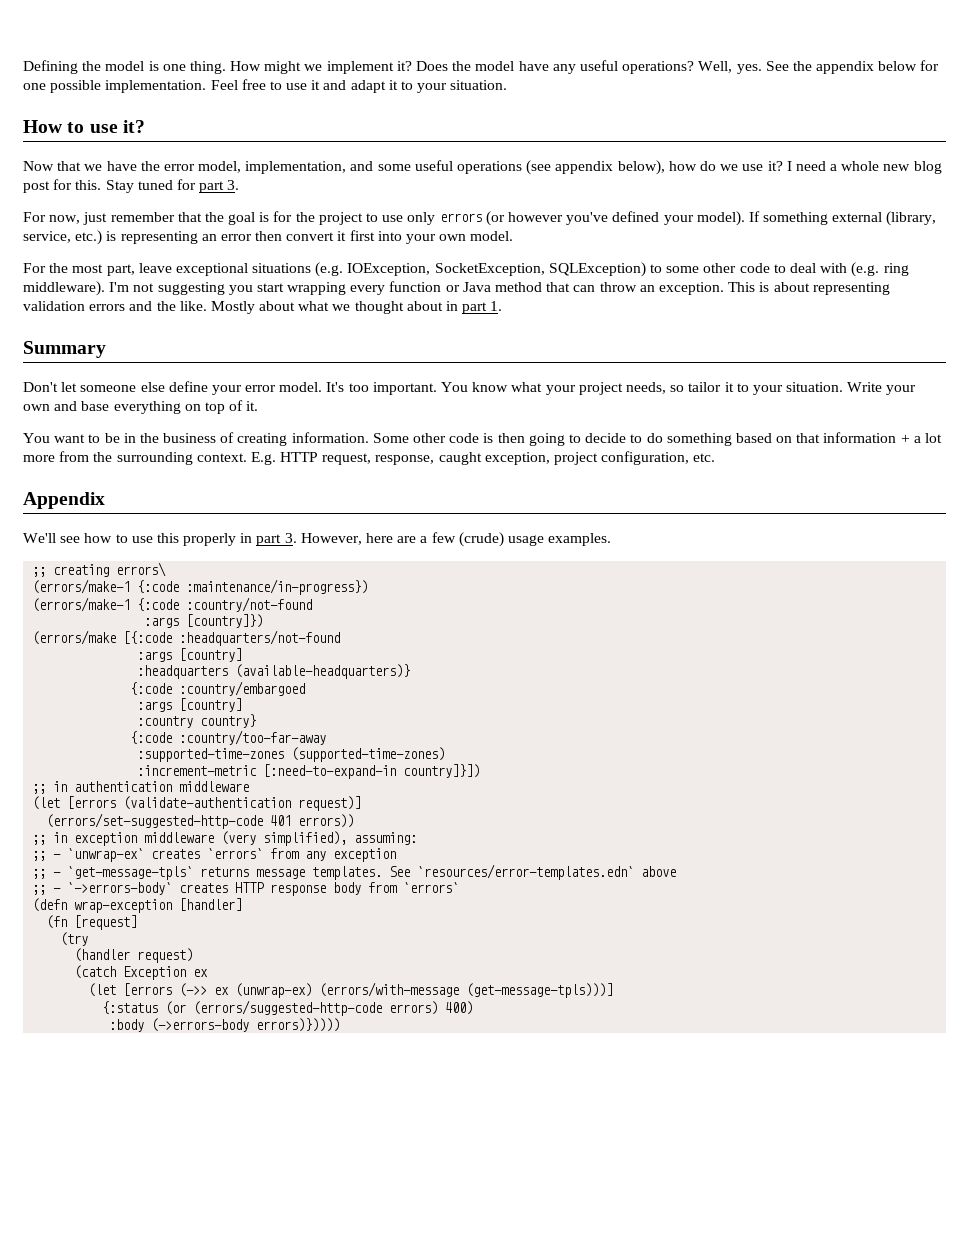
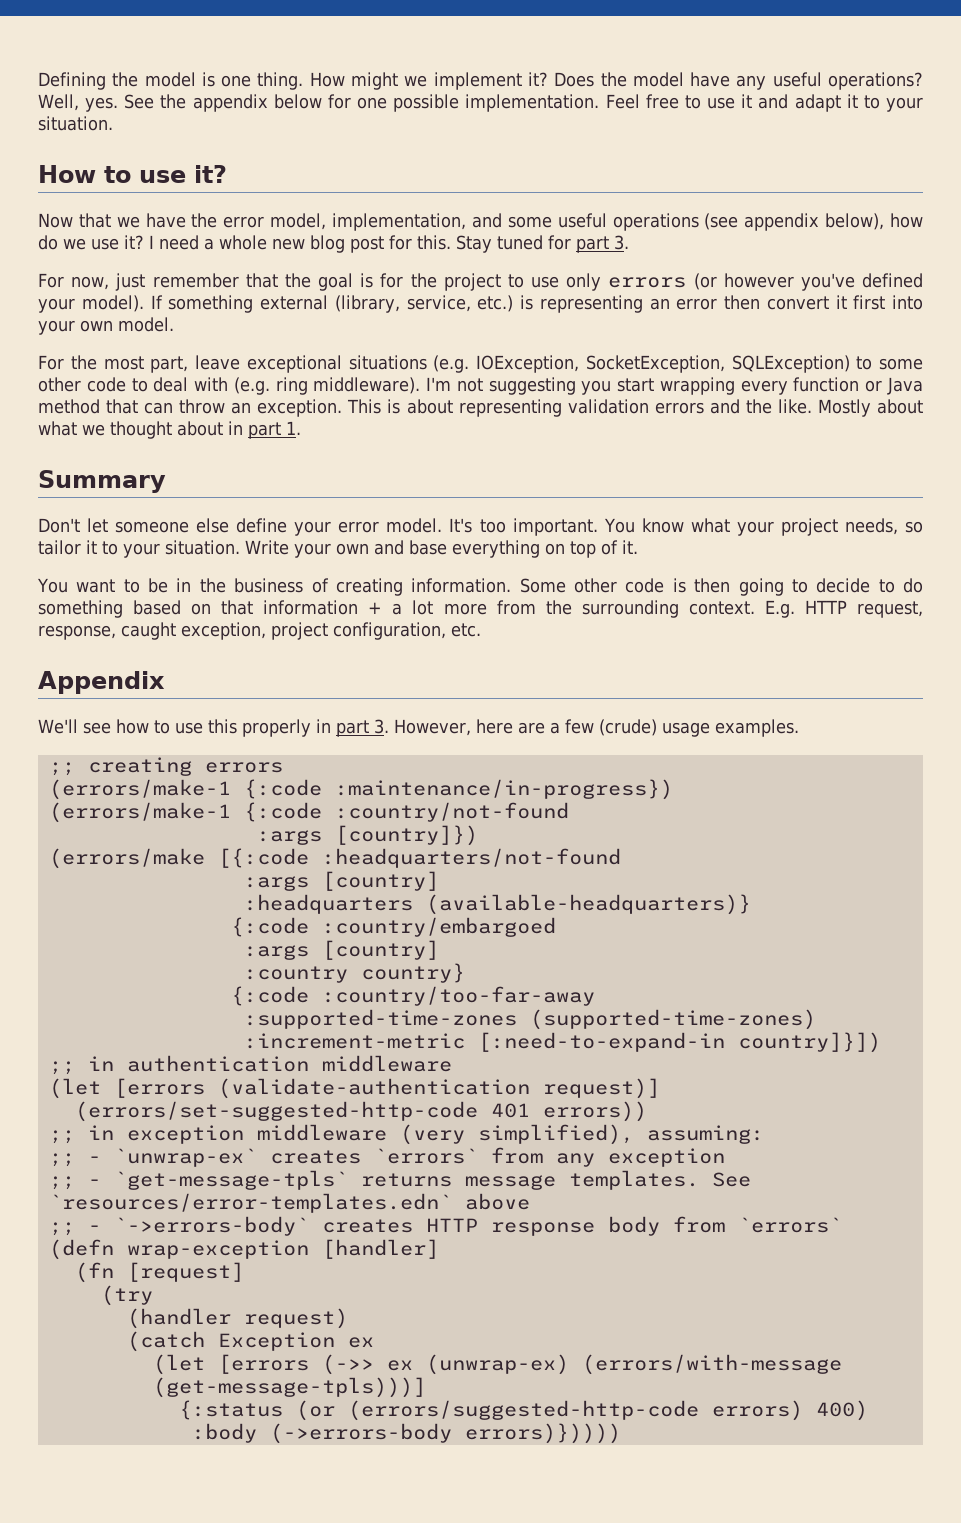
[116,562,167,577] errors\ -> [204,762,283,773] errors

